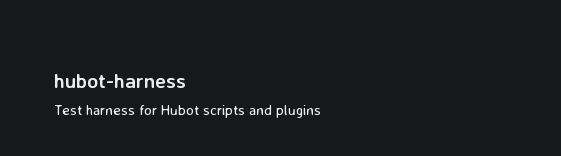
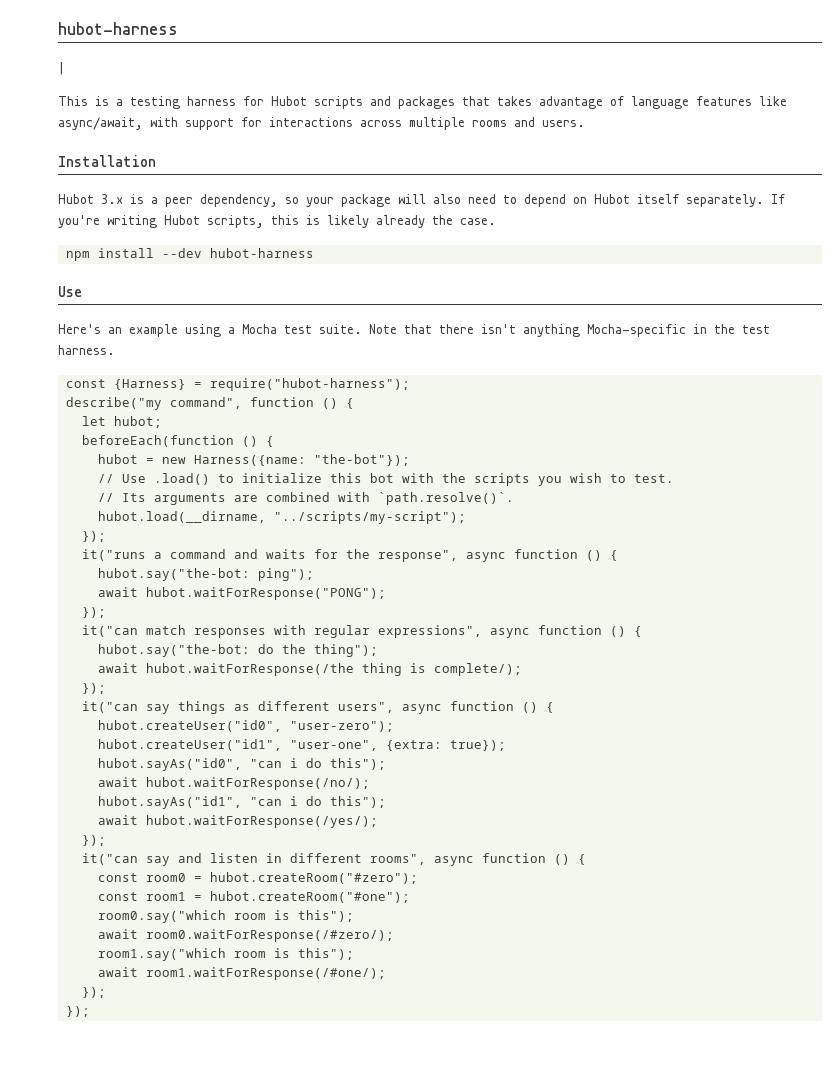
[54,74,186,88] [54,105,82,115] hubot-harness // Test -> [58,22,178,35] [58,62,65,75] [58,96,180,109] hubot-harness // | // This is a testing
[275,105,321,118] plugins -> [398,96,787,109] [58,117,585,130] [58,155,156,167] [58,194,785,207] [58,215,496,228] [65,248,314,261] [58,286,82,297] [58,324,770,337] [58,345,115,355] [65,378,410,391] [65,397,354,410] [81,416,162,428] [81,435,274,447] [97,454,410,466] [97,473,674,486] [97,492,514,505] [97,511,466,524] [81,531,106,542] [81,549,618,562] [97,568,314,581] [97,587,386,600] [81,607,106,618] [81,625,642,638] [97,644,378,657] [97,663,522,676] [81,683,106,694] [81,701,554,714] [97,720,394,732] [97,739,506,751] [97,758,386,771] [97,777,370,790] [97,796,386,809] [97,815,378,828] [81,835,106,846] [81,853,586,866] [97,872,418,884] [97,891,410,903] [97,910,354,923] [97,929,394,942] [97,948,354,961] [97,967,386,980] [81,987,106,998] [65,1006,90,1017] packages that takes advantage of language features like async/await, with support for interactions across multiple rooms and users. // Installation // Hubot 3.x is a peer dependency, so your package will also need to depend on Hubot itself separately. If you're writing Hubot scripts, this is likely already the case. // npm install --dev hubot-harness // Use // Here's an example using a Mocha test suite. Note that there isn't anything Mocha-specific in the test harness. // const {Harness} = require("hubot-harness"); // describe("my command", function () { // let hubot; // beforeEach(function () { // hubot = new Harness({name: "the-bot"}); // // Use .load() to initialize this bot with the scripts you wish to test. // // Its arguments are combined with `path.resolve()`. // hubot.load(__dirname, "../scripts/my-script"); // }); // it("runs a command and waits for the response", async function () { // hubot.say("the-bot: ping"); // await hubot.waitForResponse("PONG"); // }); // it("can match responses with regular expressions", async function () { // hubot.say("the-bot: do the thing"); // await hubot.waitForResponse(/the thing is complete/); // }); // it("can say things as different users", async function () { // hubot.createUser("id0", "user-zero"); // hubot.createUser("id1", "user-one", {extra: true}); // hubot.sayAs("id0", "can i do this"); // await hubot.waitForResponse(/no/); // hubot.sayAs("id1", "can i do this"); // await hubot.waitForResponse(/yes/); // }); // it("can say and listen in different rooms", async function () { // const room0 = hubot.createRoom("#zero"); // const room1 = hubot.createRoom("#one"); // room0.say("which room is this"); // await room0.waitForResponse(/#zero/); // room1.say("which room is this"); // await room1.waitForResponse(/#one/); // }); // });

